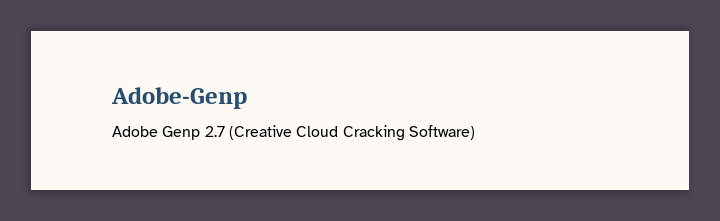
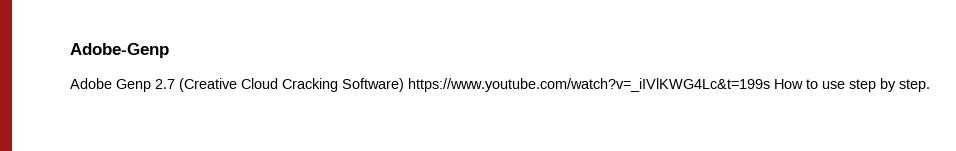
(475, 132) none -> [408,78,930,92] https://www.youtube.com/watch?v=_iIVlKWG4Lc&t=199s How to use step by step.

